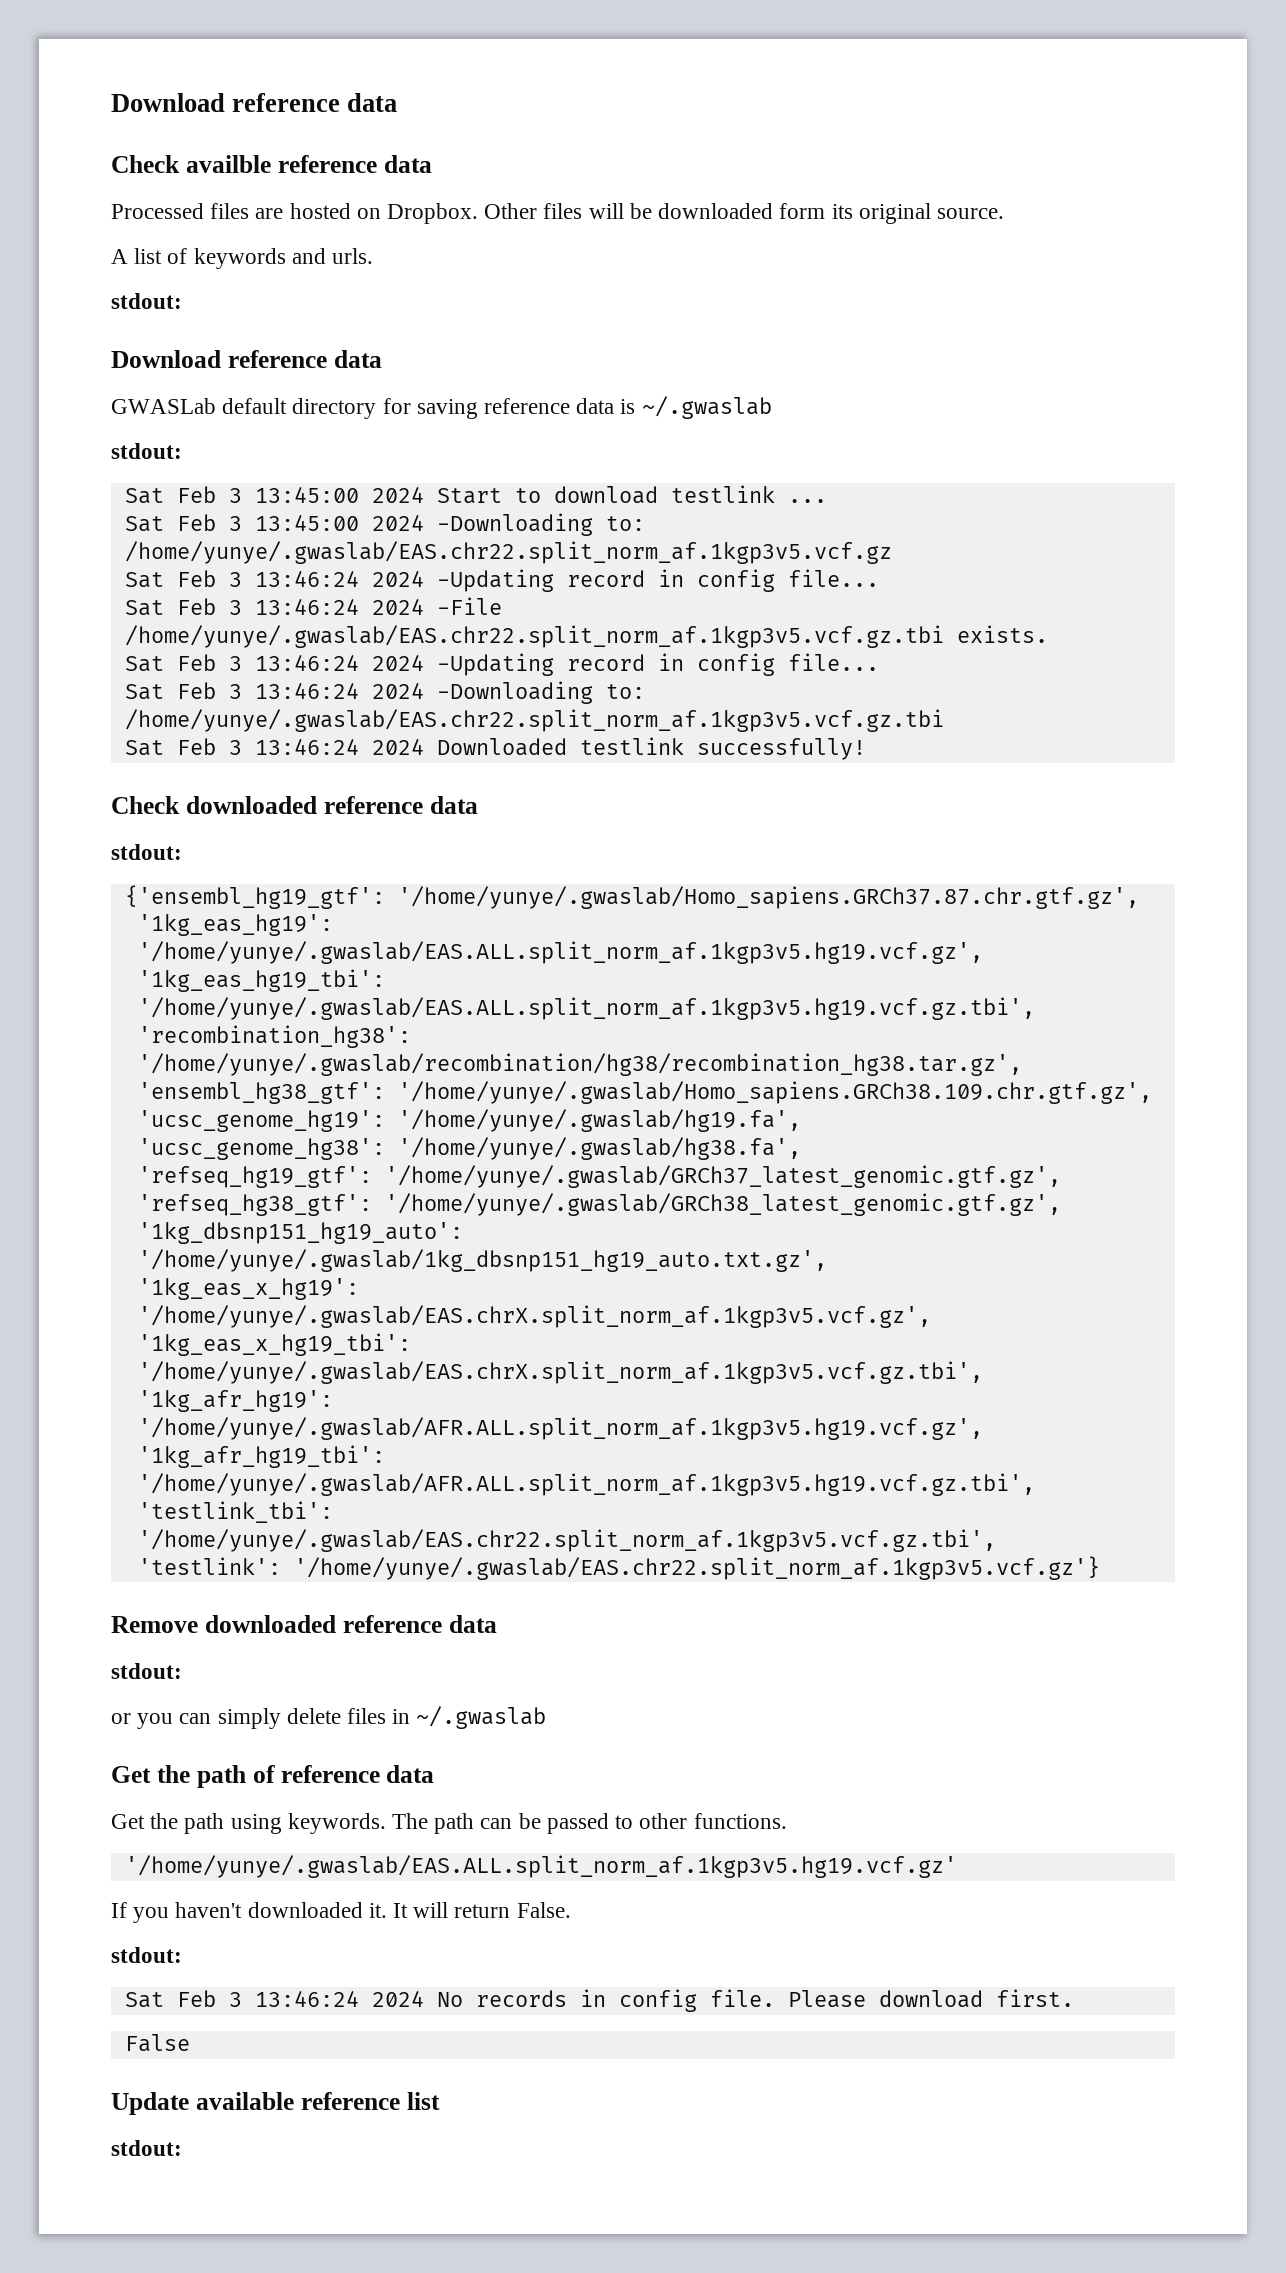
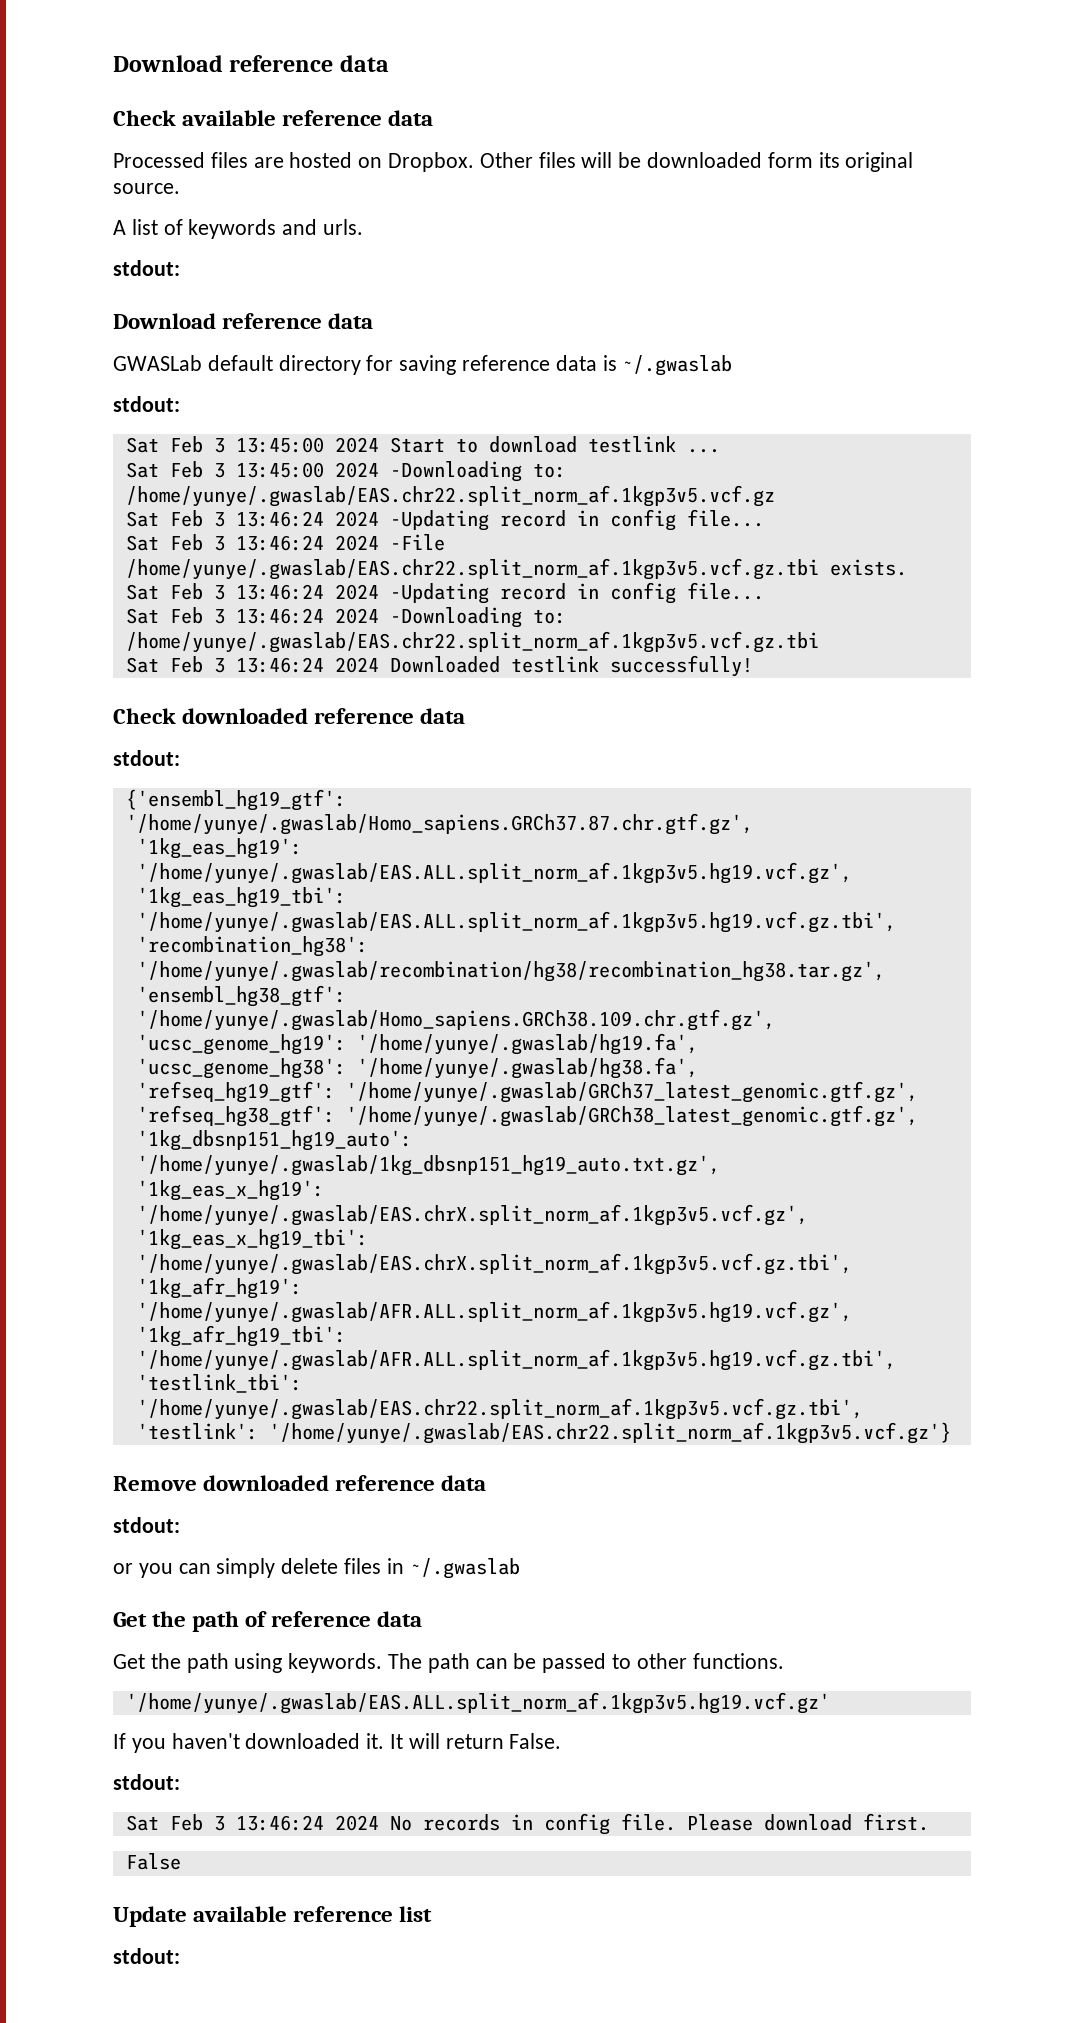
[185,155,271,173] availble -> [182,110,277,126] available

